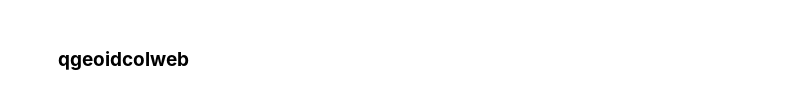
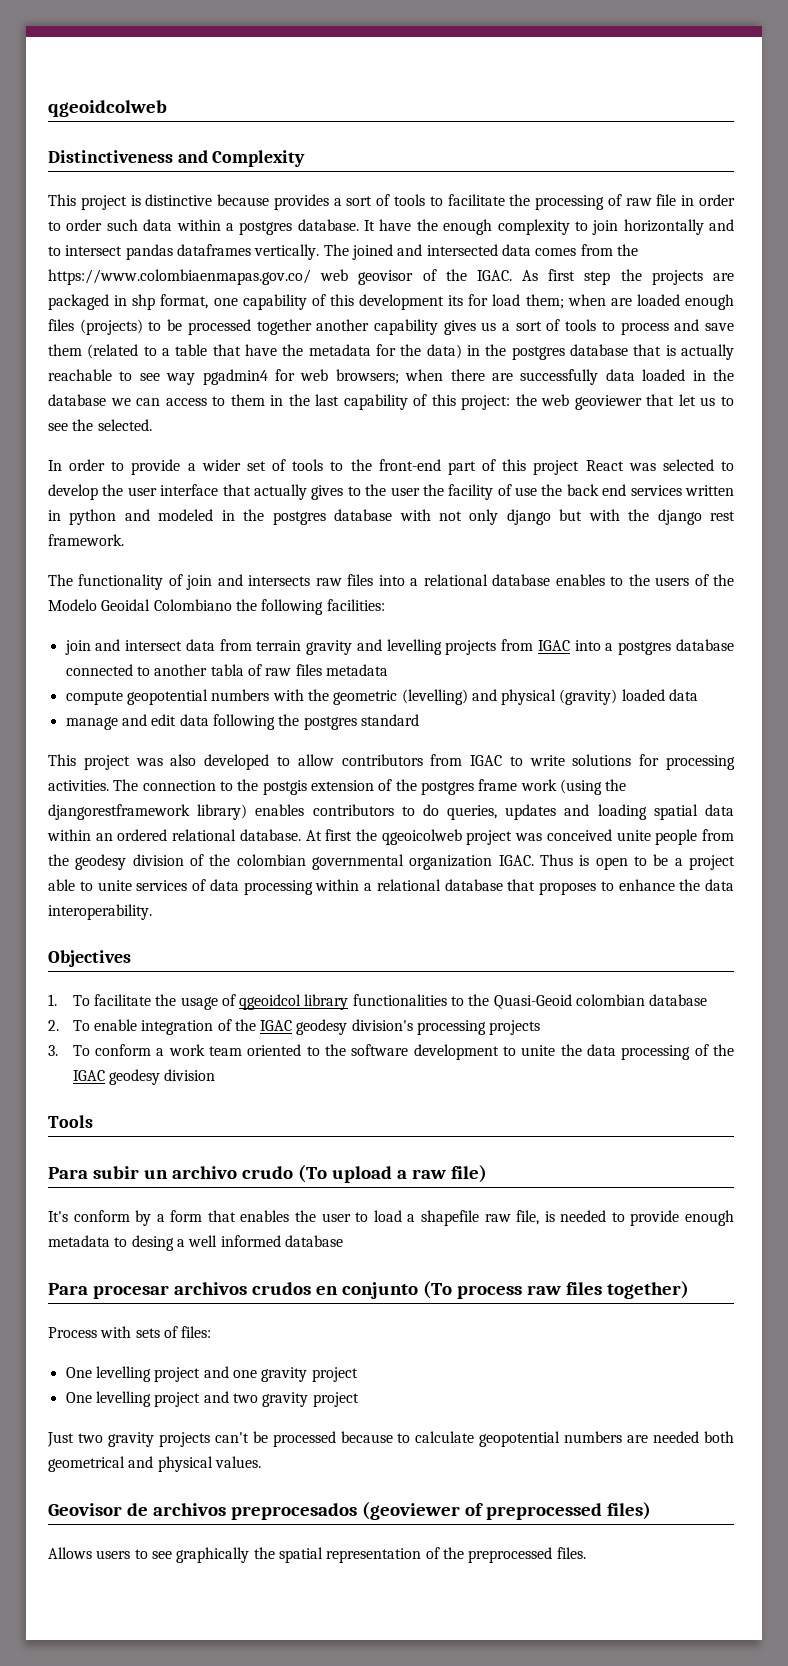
(189, 61) none -> [48,150,306,167] [48,194,736,210] [48,219,734,235] [48,244,638,260] [48,269,734,285] [48,294,734,310] [48,319,735,335] [48,344,734,360] [48,369,734,385] [48,394,734,410] [48,419,152,431] [48,459,734,475] [48,484,735,500] [48,509,735,525] [48,534,124,546] [48,574,735,590] [48,599,385,615] [64,639,734,655] [65,664,388,676] [65,689,699,705] [65,714,419,730] [48,754,736,770] [48,779,627,795] [48,804,734,820] [47,829,734,845] [48,854,736,870] [48,879,734,895] [48,904,152,920] [48,950,131,967] [48,994,708,1010] [48,1019,541,1035] [48,1044,734,1060] [72,1069,216,1085] [48,1115,93,1128] [48,1165,487,1183] [48,1210,734,1226] [48,1235,343,1251] [48,1281,689,1299] [48,1326,212,1338] [65,1366,358,1382] [65,1391,359,1407] [47,1431,735,1447] [48,1456,261,1472] [48,1502,651,1520] [48,1547,586,1563] // Distinctiveness and Complexity // This project is distinctive because provides a sort of tools to facilitate the processing of raw file in order to order such data within a postgres database. It have the enough complexity to join horizontally and to intersect pandas dataframes vertically. The joined and intersected data comes from the https://www.colombiaenmapas.gov.co/ web geovisor of the IGAC. As first step the projects are packaged in shp format, one capability of this development its for load them; when are loaded enough files (projects) to be processed together another capability gives us a sort of tools to process and save them (related to a table that have the metadata for the data) in the postgres database that is actually reachable to see way pgadmin4 for web browsers; when there are successfully data loaded in the database we can access to them in the last capability of this project: the web geoviewer that let us to see the selected. // In order to provide a wider set of tools to the front-end part of this project React was selected to develop the user interface that actually gives to the user the facility of use the back end services written in python and modeled in the postgres database with not only django but with the django rest framework. // The functionality of join and intersects raw files into a relational database enables to the users of the Modelo Geoidal Colombiano the following facilities: // join and intersect data from terrain gravity and levelling projects from IGAC into a postgres database connected to another tabla of raw files metadata // compute geopotential numbers with the geometric (levelling) and physical (gravity) loaded data // manage and edit data following the postgres standard // This project was also developed to allow contributors from IGAC to write solutions for processing activities. The connection to the postgis extension of the postgres frame work (using the djangorestframework library) enables contributors to do queries, updates and loading spatial data within an ordered relational database. At first the qgeoicolweb project was conceived unite people from the geodesy division of the colombian governmental organization IGAC. Thus is open to be a project able to unite services of data processing within a relational database that proposes to enhance the data interoperability. // Objectives // 1. To facilitate the usage of qgeoidcol library functionalities to the Quasi-Geoid colombian database // 2. To enable integration of the IGAC geodesy division's processing projects // 3. To conform a work team oriented to the software development to unite the data processing of the IGAC geodesy division // Tools // Para subir un archivo crudo (To upload a raw file) // It's conform by a form that enables the user to load a shapefile raw file, is needed to provide enough metadata to desing a well informed database // Para procesar archivos crudos en conjunto (To process raw files together) // Process with sets of files: // One levelling project and one gravity project // One levelling project and two gravity project // Just two gravity projects can't be processed because to calculate geopotential numbers are needed both geometrical and physical values. // Geovisor de archivos preprocesados (geoviewer of preprocessed files) // Allows users to see graphically the spatial representation of the preprocessed files.

